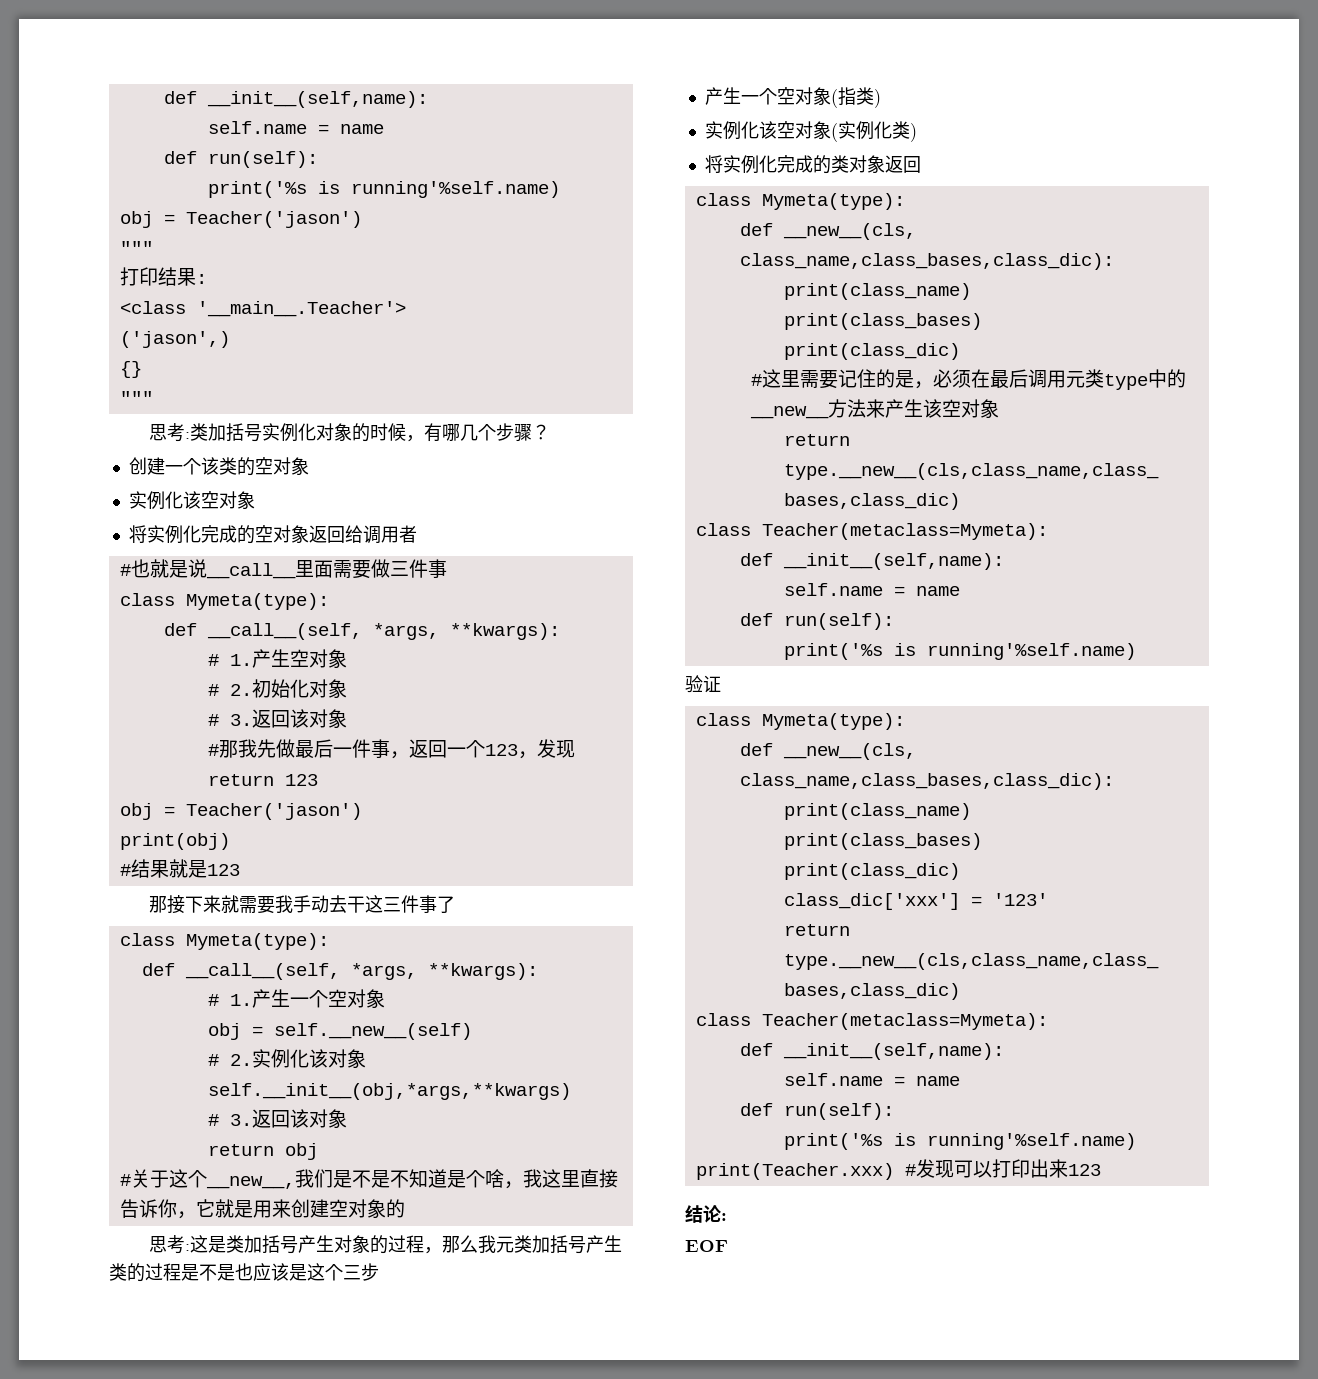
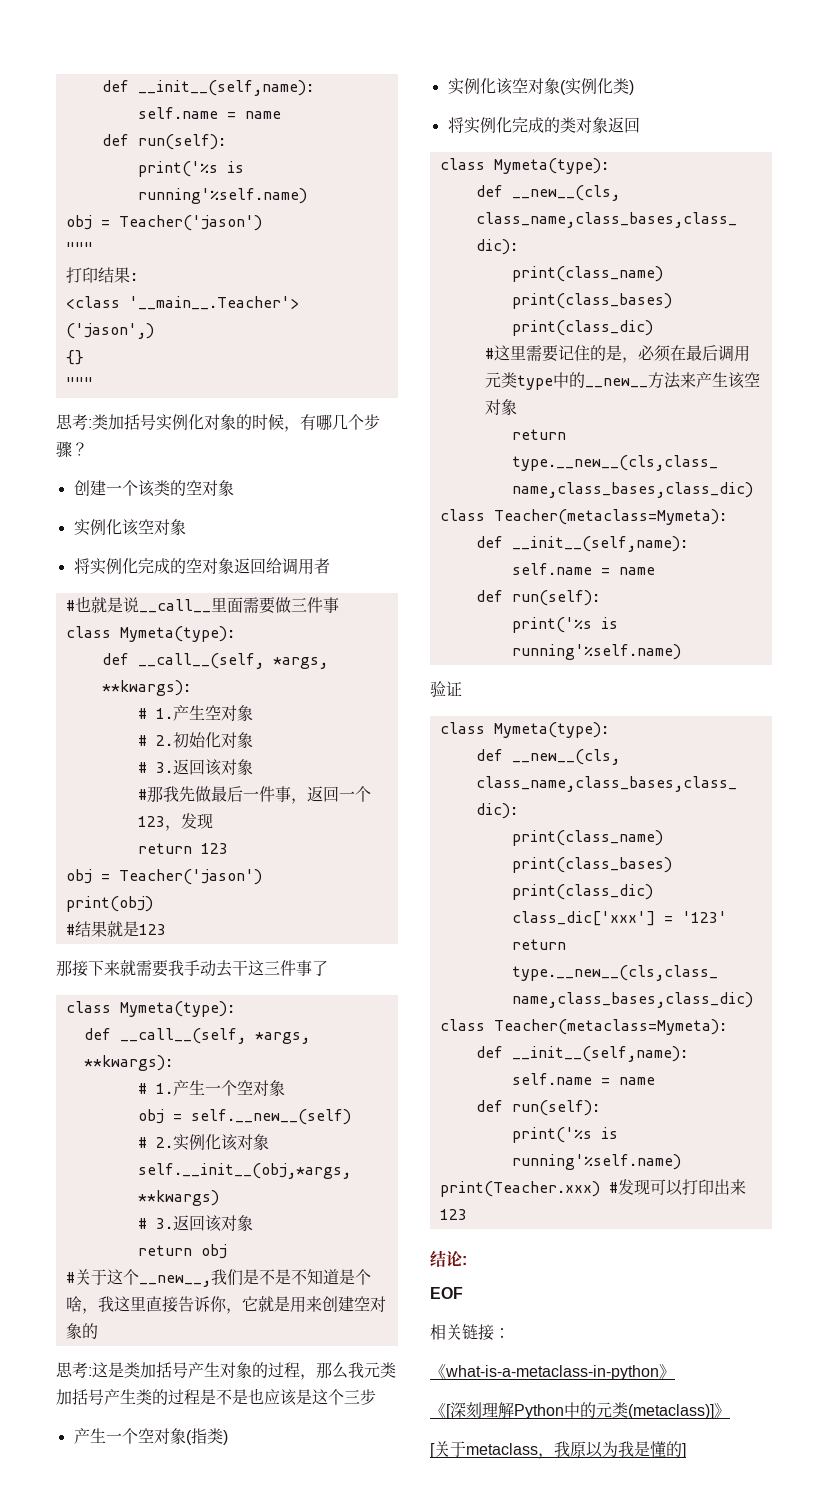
(728, 1246) none -> [430,1324,510,1341] [430,1364,675,1380] [430,1402,730,1419] [430,1441,686,1459] // 相关链接： // 《what-is-a-metaclass-in-python》 // 《[深刻理解Python中的元类(metaclass)]》 // [关于metaclass，我原以为我是懂的]

